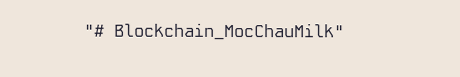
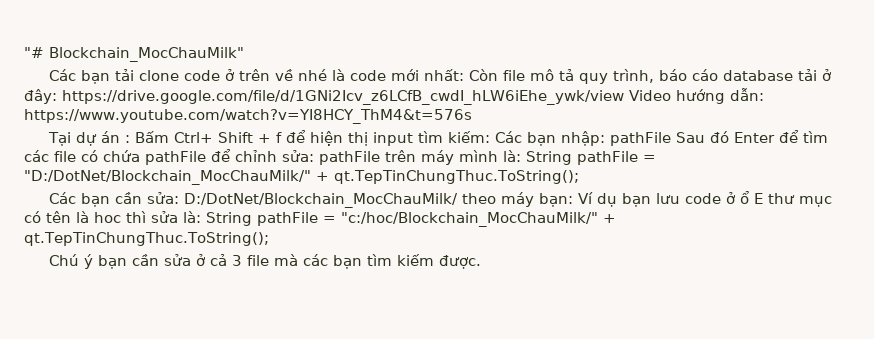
(345, 31) none -> [48,69,832,84] [24,88,764,105] [24,109,472,124] [47,130,828,146] [24,149,656,165] [24,170,579,185] [48,191,832,208] [24,211,616,227] [24,232,269,246] [48,254,481,269] // Các bạn tải clone code ở trên về nhé là code mới nhất: Còn file mô tả quy trình, báo cáo database tải ở đây: https://drive.google.com/file/d/1GNi2Icv_z6LCfB_cwdI_hLW6iEhe_ywk/view Video hướng dẫn: https://www.youtube.com/watch?v=YI8HCY_ThM4&t=576s // Tại dự án : Bấm Ctrl+ Shift + f để hiện thị input tìm kiếm: Các bạn nhập: pathFile Sau đó Enter để tìm các file có chứa pathFile để chỉnh sửa: pathFile trên máy mình là: String pathFile = "D:/DotNet/Blockchain_MocChauMilk/" + qt.TepTinChungThuc.ToString(); // Các bạn cần sửa: D:/DotNet/Blockchain_MocChauMilk/ theo máy bạn: Ví dụ bạn lưu code ở ổ E thư mục có tên là hoc thì sửa là: String pathFile = "c:/hoc/Blockchain_MocChauMilk/" + qt.TepTinChungThuc.ToString(); // Chú ý bạn cần sửa ở cả 3 file mà các bạn tìm kiếm được.

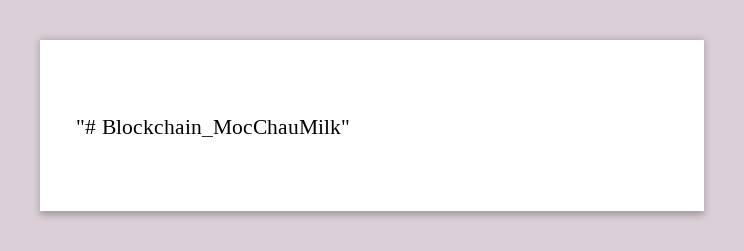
[48,69,832,84] [24,88,764,105] [24,109,472,124] [47,130,828,146] [24,149,656,165] [24,170,579,185] [48,191,832,208] [24,211,616,227] [24,232,269,246] [48,254,481,269] // Các bạn tải clone code ở trên về nhé là code mới nhất: Còn file mô tả quy trình, báo cáo database tải ở đây: https://drive.google.com/file/d/1GNi2Icv_z6LCfB_cwdI_hLW6iEhe_ywk/view Video hướng dẫn: https://www.youtube.com/watch?v=YI8HCY_ThM4&t=576s // Tại dự án : Bấm Ctrl+ Shift + f để hiện thị input tìm kiếm: Các bạn nhập: pathFile Sau đó Enter để tìm các file có chứa pathFile để chỉnh sửa: pathFile trên máy mình là: String pathFile = "D:/DotNet/Blockchain_MocChauMilk/" + qt.TepTinChungThuc.ToString(); // Các bạn cần sửa: D:/DotNet/Blockchain_MocChauMilk/ theo máy bạn: Ví dụ bạn lưu code ở ổ E thư mục có tên là hoc thì sửa là: String pathFile = "c:/hoc/Blockchain_MocChauMilk/" + qt.TepTinChungThuc.ToString(); // Chú ý bạn cần sửa ở cả 3 file mà các bạn tìm kiếm được. -> (350, 128) none

